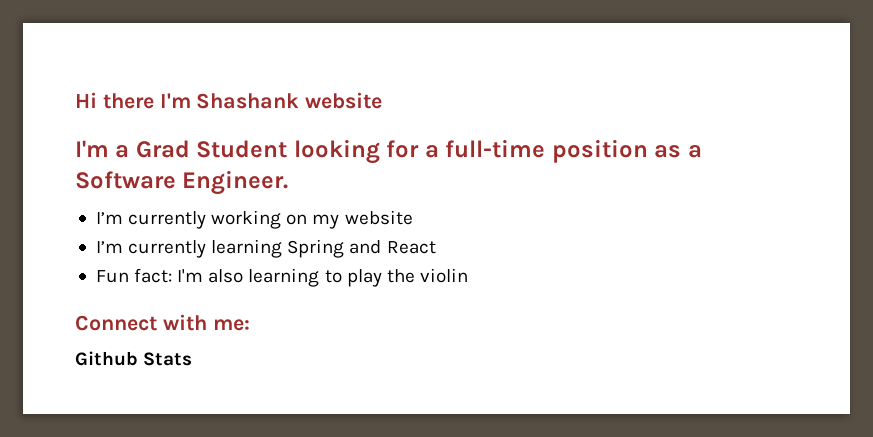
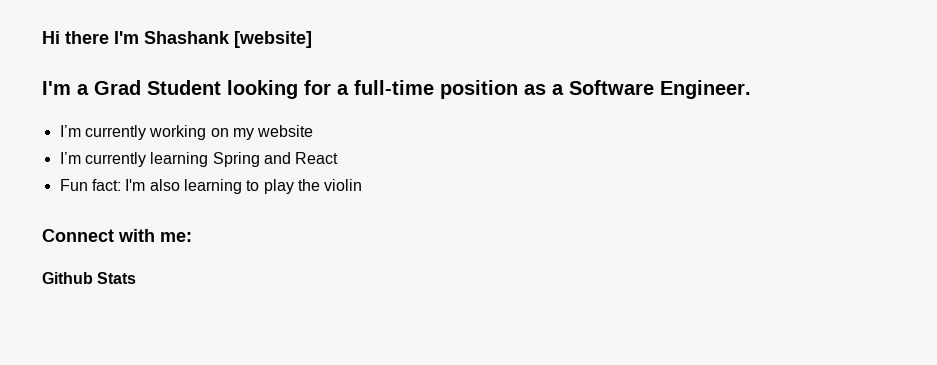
[305,92,383,109] website -> [234,31,312,48] [website]

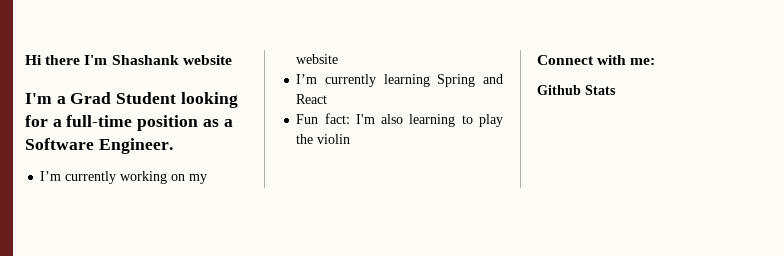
[234,31,312,48] [website] -> [182,55,232,65] website

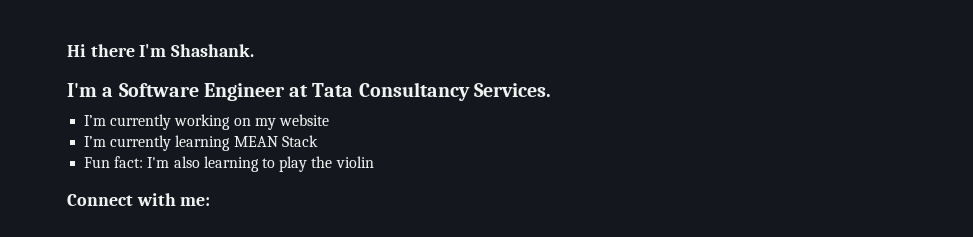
[111,55,232,65] Shashank website -> [171,44,255,57] Shashank.
[70,92,238,108] [25,115,233,131] [25,138,173,154] Grad Student looking for a full-time position as a Software Engineer. -> [118,82,551,101] Software Engineer at Tata Consultancy Services.
[437,74,503,87] [296,94,328,104] Spring and React -> [233,135,318,147] MEAN Stack
[537,85,616,95] // Github Stats -> (211, 201) none

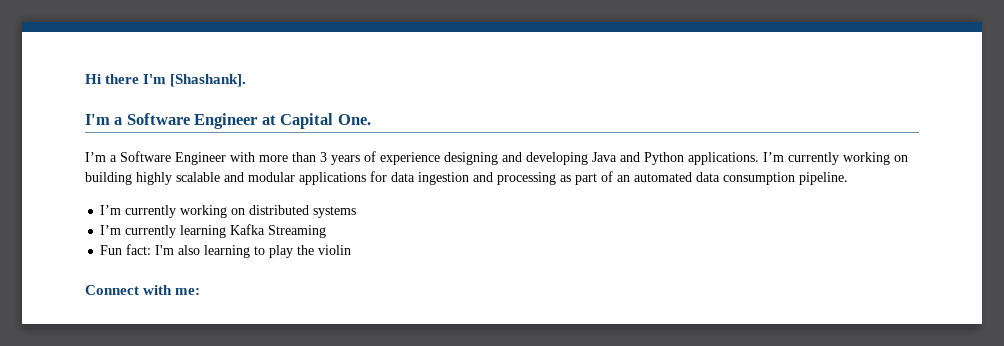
[171,44,255,57] Shashank. -> [170,74,247,87] [Shashank].
[312,82,551,101] [84,114,329,130] Tata Consultancy Services. // I’m currently working on my website -> [280,113,371,129] [85,151,908,165] [85,171,848,185] [100,205,357,218] Capital One. // I’m a Software Engineer with more than 3 years of experience designing and developing Java and Python applications. I’m currently working on building highly scalable and modular applications for data ingestion and processing as part of an automated data consumption pipeline. // I’m currently working on distributed systems
[233,135,318,147] MEAN Stack -> [230,224,327,238] Kafka Streaming

